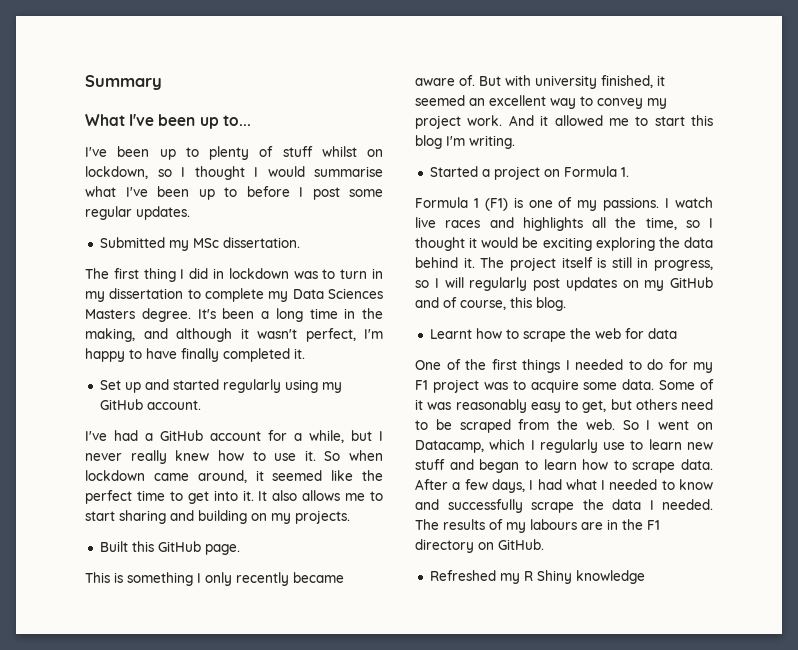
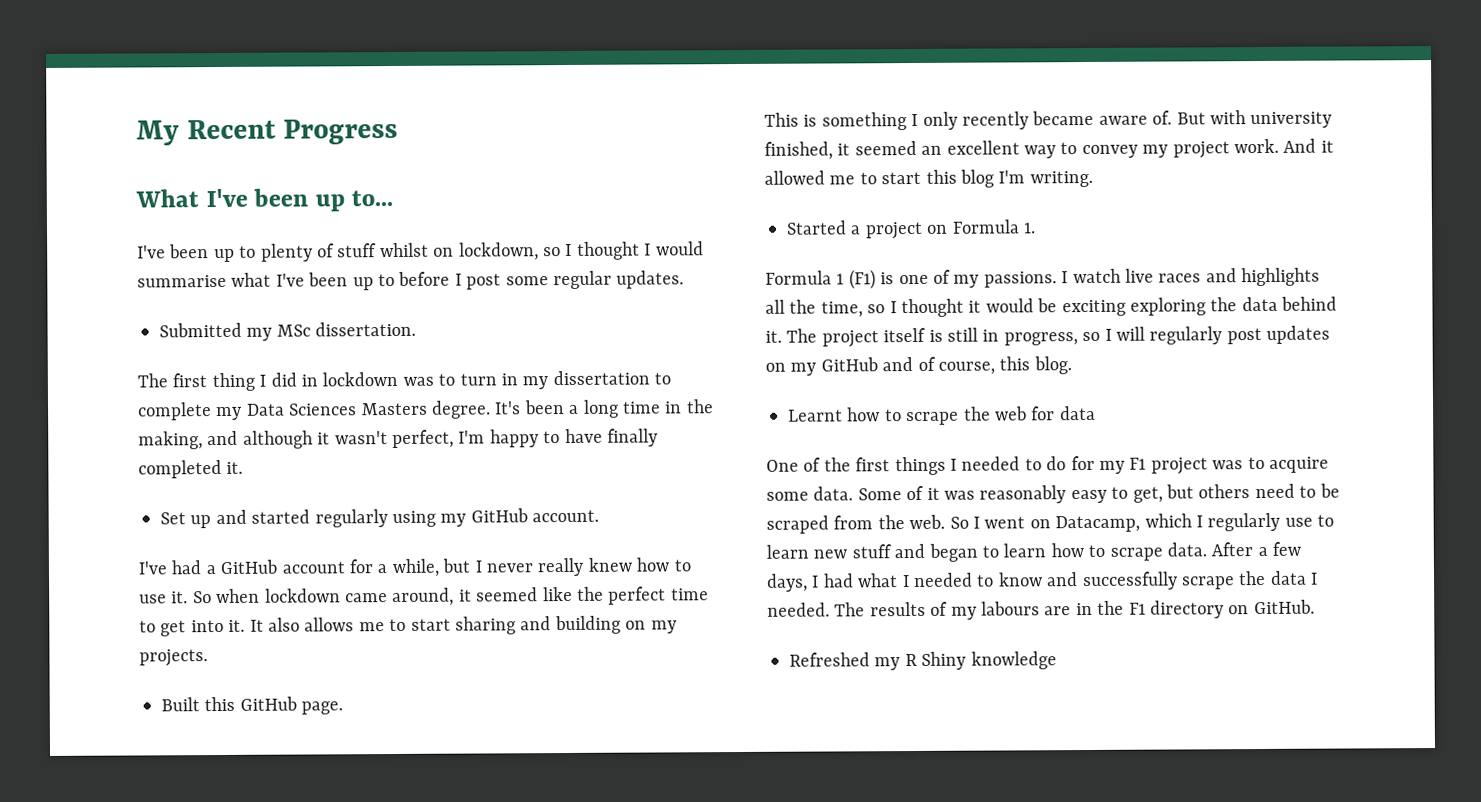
[85,75,162,90] Summary -> [136,118,399,146] My Recent Progress

